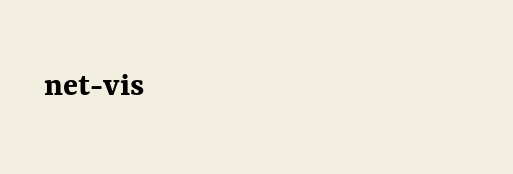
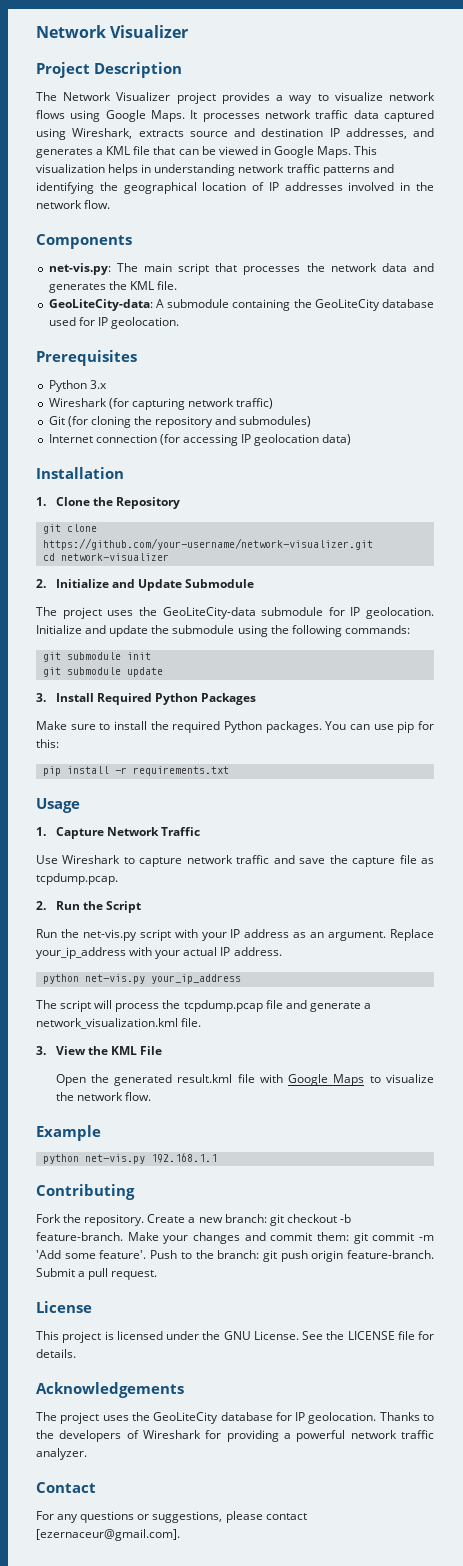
[44,74,144,95] net-vis -> [36,25,189,38] [36,62,182,78] [36,92,436,104] [36,110,434,122] [36,128,434,140] [36,146,378,158] [36,164,394,176] [36,182,434,194] [36,200,111,209] [36,234,132,249] [48,263,434,275] [48,281,177,293] [48,299,435,311] [48,317,179,329] [36,350,137,366] [48,380,107,392] [48,398,274,410] [48,416,312,428] [48,434,352,446] [36,467,124,479] [36,497,180,509] [42,524,97,534] [42,538,373,550] [42,553,169,561] [36,579,254,591] [36,607,434,619] [36,625,410,637] [42,652,151,662] [42,667,163,677] [36,693,256,705] [36,721,435,733] [36,739,59,748] [42,766,229,776] [36,798,80,813] [36,827,200,839] [36,855,434,867] [36,873,118,885] [36,901,141,913] [36,929,435,941] [36,947,282,959] [42,974,241,984] [36,1000,371,1012] [36,1018,202,1029] [36,1046,162,1055] [55,1074,434,1086] [55,1092,151,1101] [36,1125,101,1141] [42,1153,217,1164] [36,1184,135,1200] [36,1214,351,1226] [36,1232,434,1244] [36,1250,434,1262] [36,1268,158,1280] [36,1301,92,1313] [36,1331,434,1343] [36,1349,76,1358] [36,1382,184,1398] [36,1412,435,1424] [36,1430,434,1442] [36,1448,87,1460] [36,1482,96,1493] [36,1511,307,1523] [36,1529,180,1541] Network Visualizer // Project Description // The Network Visualizer project provides a way to visualize network flows using Google Maps. It processes network traffic data captured using Wireshark, extracts source and destination IP addresses, and generates a KML file that can be viewed in Google Maps. This visualization helps in understanding network traffic patterns and identifying the geographical location of IP addresses involved in the network flow. // Components // net-vis.py: The main script that processes the network data and generates the KML file. // GeoLiteCity-data: A submodule containing the GeoLiteCity database used for IP geolocation. // Prerequisites // Python 3.x // Wireshark (for capturing network traffic) // Git (for cloning the repository and submodules) // Internet connection (for accessing IP geolocation data) // Installation // 1. Clone the Repository // git clone https://github.com/your-username/network-visualizer.git // cd network-visualizer // 2. Initialize and Update Submodule // The project uses the GeoLiteCity-data submodule for IP geolocation. Initialize and update the submodule using the following commands: // git submodule init // git submodule update // 3. Install Required Python Packages // Make sure to install the required Python packages. You can use pip for this: // pip install -r requirements.txt // Usage // 1. Capture Network Traffic // Use Wireshark to capture network traffic and save the capture file as tcpdump.pcap. // 2. Run the Script // Run the net-vis.py script with your IP address as an argument. Replace your_ip_address with your actual IP address. // python net-vis.py your_ip_address // The script will process the tcpdump.pcap file and generate a network_visualization.kml file. // 3. View the KML File // Open the generated result.kml file with Google Maps to visualize the network flow. // Example // python net-vis.py 192.168.1.1 // Contributing // Fork the repository. Create a new branch: git checkout -b feature-branch. Make your changes and commit them: git commit -m 'Add some feature'. Push to the branch: git push origin feature-branch. Submit a pull request. // License // This project is licensed under the GNU License. See the LICENSE file for details. // Acknowledgements // The project uses the GeoLiteCity database for IP geolocation. Thanks to the developers of Wireshark for providing a powerful network traffic analyzer. // Contact // For any questions or suggestions, please contact [ezernaceur@gmail.com].

